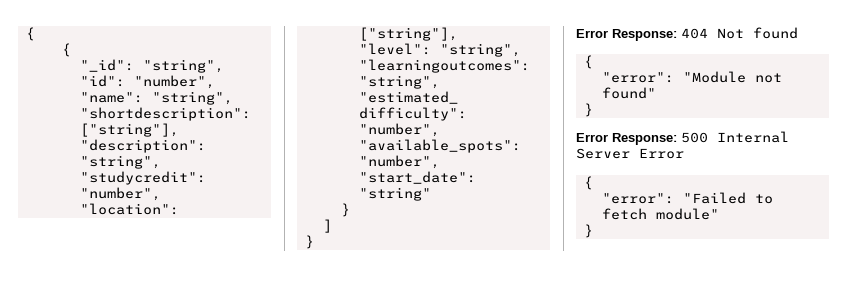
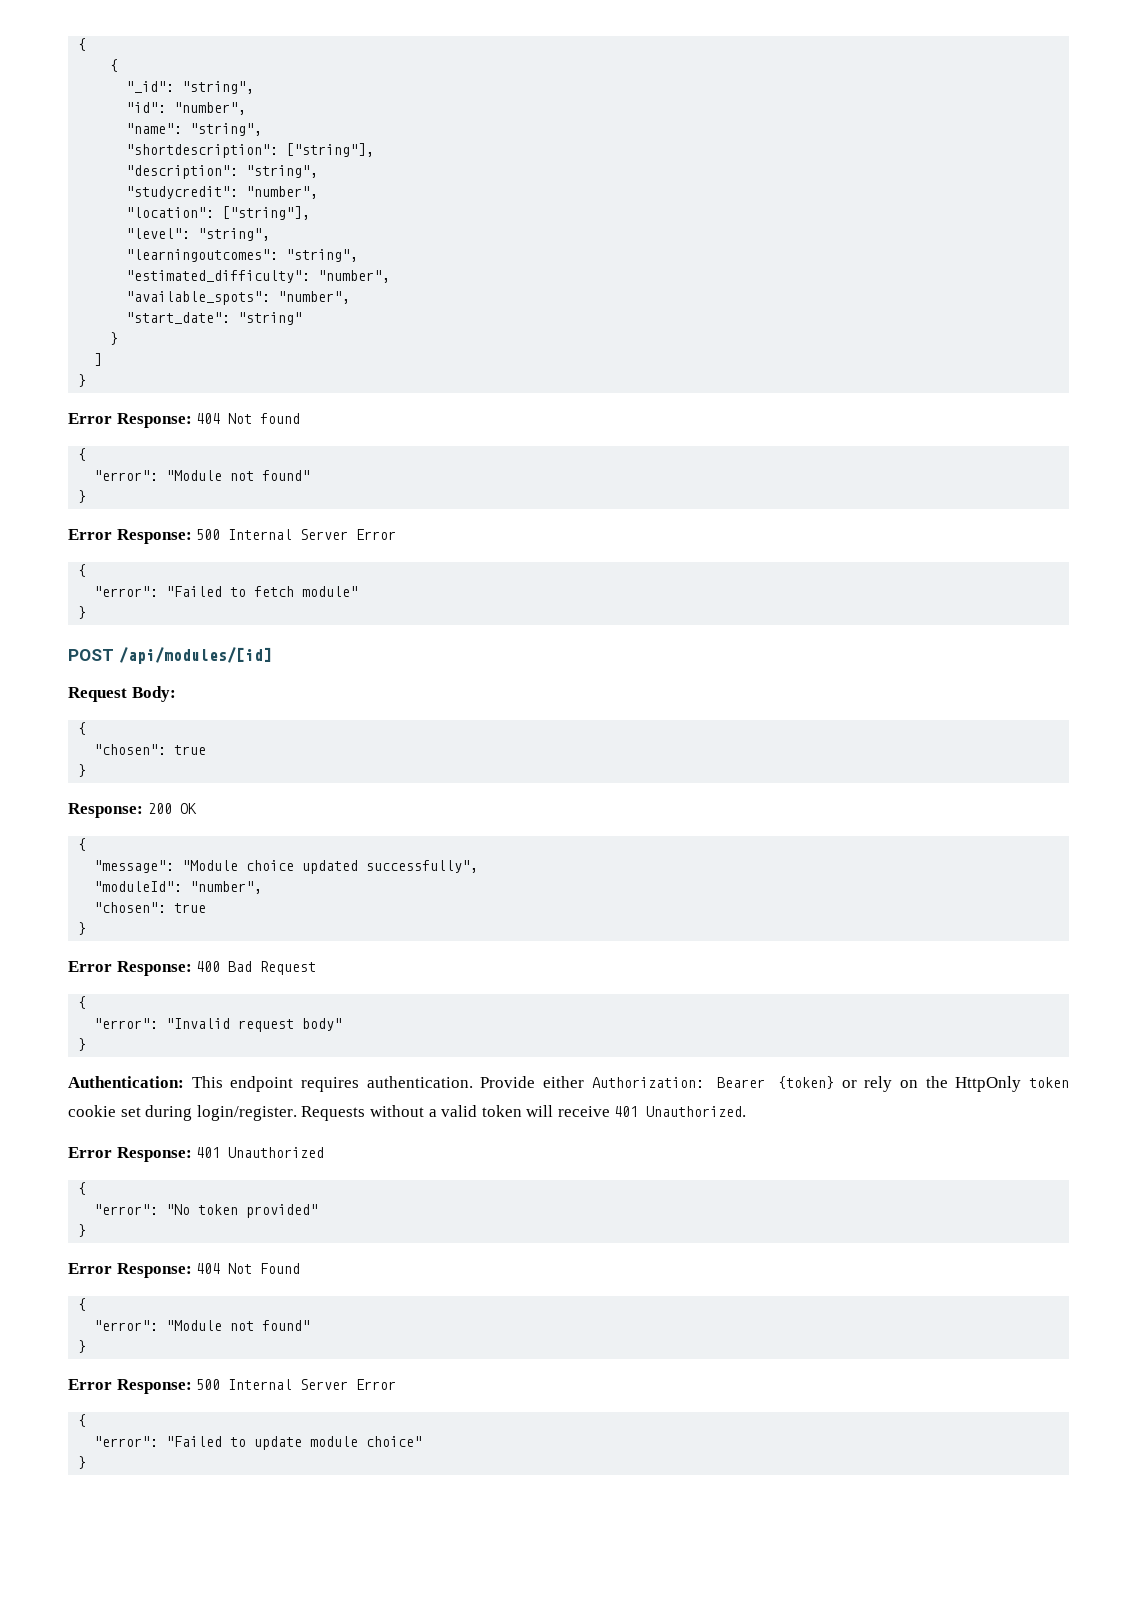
(593, 231) none -> [68,647,272,664] [68,686,176,702] [78,722,87,735] [94,744,207,755] [78,764,87,777] [68,803,197,818] [78,838,87,851] [94,860,479,874] [94,881,263,894] [94,902,207,913] [78,922,87,935] [68,961,317,976] [78,996,87,1009] [94,1018,343,1032] [78,1038,87,1051] [68,1076,1069,1092] [68,1105,747,1121] [68,1147,325,1162] [78,1182,87,1195] [94,1204,319,1218] [78,1224,87,1237] [68,1263,301,1278] [78,1298,87,1311] [94,1320,311,1331] [78,1340,87,1353] [68,1379,397,1394] [78,1414,87,1427] [94,1436,423,1450] [78,1456,87,1469] // POST /api/modules/[id] // Request Body: // { // "chosen": true // } // Response: 200 OK // { // "message": "Module choice updated successfully", // "moduleId": "number", // "chosen": true // } // Error Response: 400 Bad Request // { // "error": "Invalid request body" // } // Authentication: This endpoint requires authentication. Provide either Authorization: Bearer {token} or rely on the HttpOnly token cookie set during login/register. Requests without a valid token will receive 401 Unauthorized. // Error Response: 401 Unauthorized // { // "error": "No token provided" // } // Error Response: 404 Not Found // { // "error": "Module not found" // } // Error Response: 500 Internal Server Error // { // "error": "Failed to update module choice" // }

